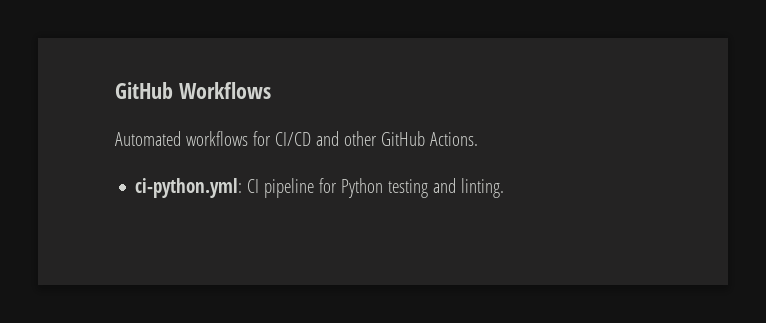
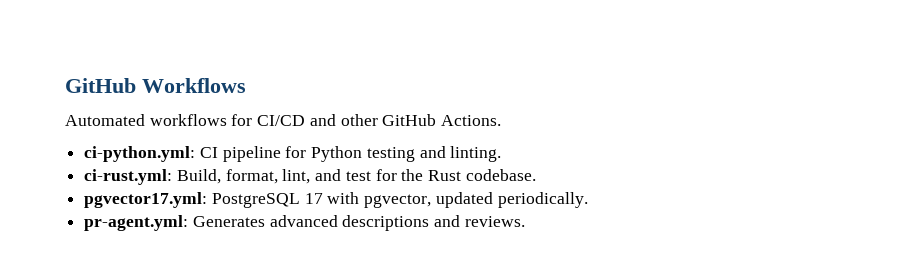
(505, 188) none -> [84,169,536,185] [84,192,588,208] [84,215,525,231] // ci-rust.yml: Build, format, lint, and test for the Rust codebase. // pgvector17.yml: PostgreSQL 17 with pgvector, updated periodically. // pr-agent.yml: Generates advanced descriptions and reviews.

